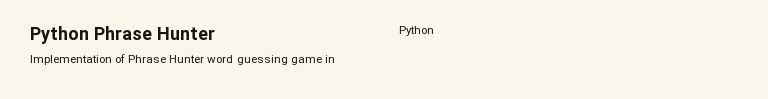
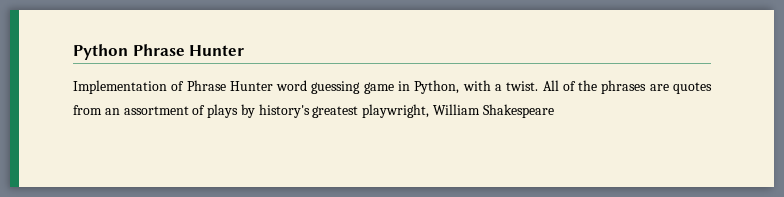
[399,26,434,36] Python -> [414,80,712,94] [73,104,554,118] Python, with a twist. All of the phrases are quotes from an assortment of plays by history's greatest playwright, William Shakespeare

